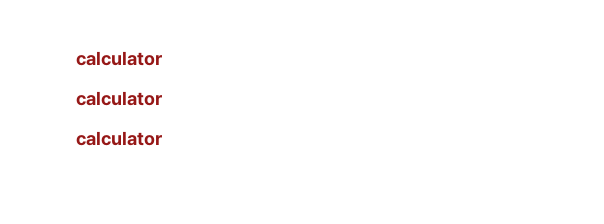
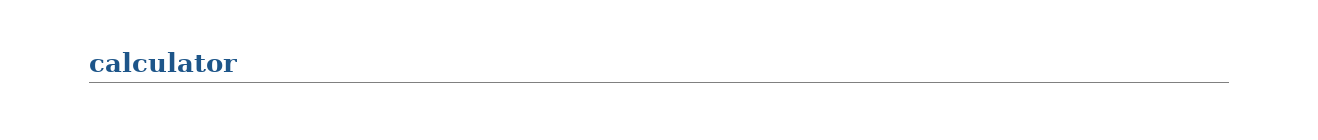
[76,51,162,66] [76,91,162,106] [76,131,162,146] calculator // calculator // calculator -> [89,52,237,72] calculator

